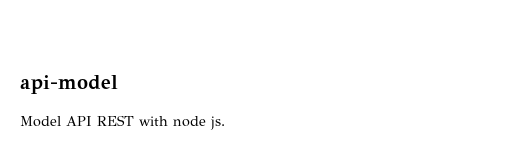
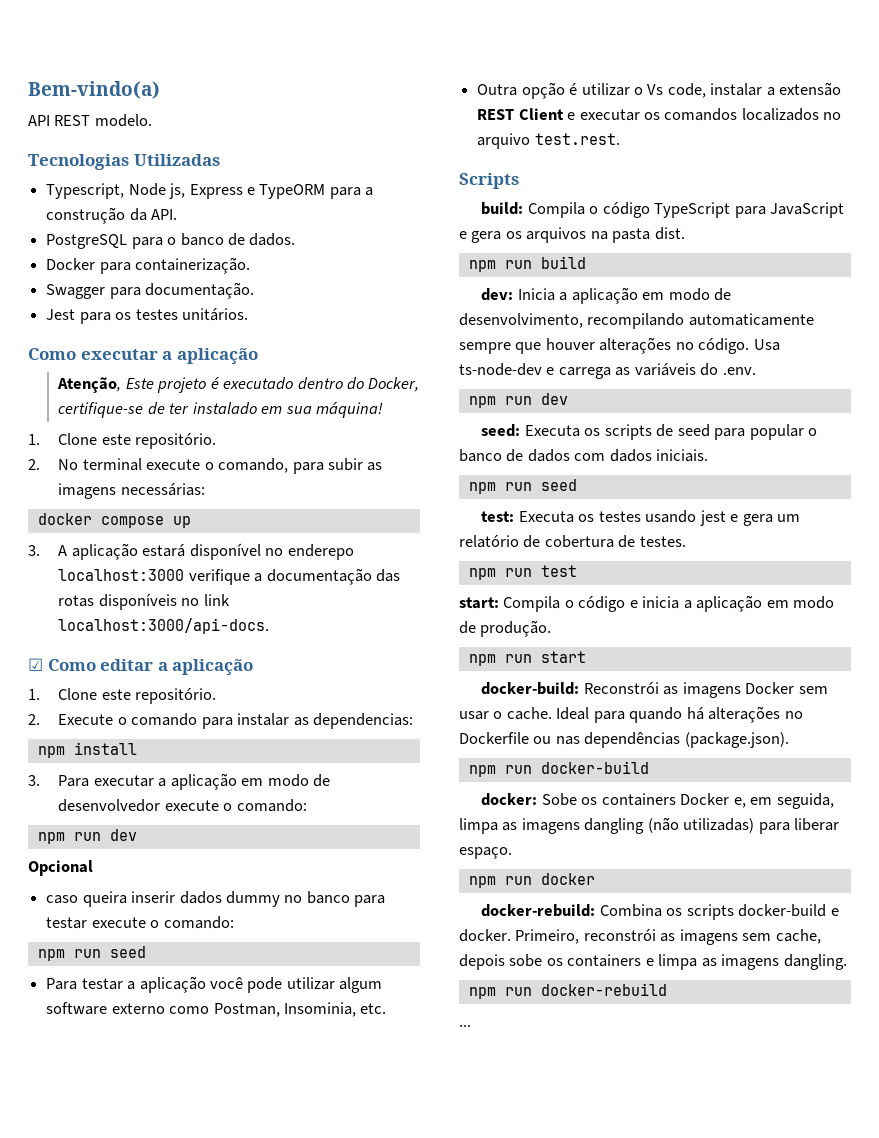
[20,75,118,94] [20,115,225,130] api-model // Model API REST with node js. -> [28,81,160,99] [28,114,152,127] [28,154,220,170] [46,183,374,199] [46,207,178,224] [46,233,296,249] [46,257,251,274] [46,282,255,299] [46,308,248,324] [28,348,258,365] [57,377,420,393] [58,402,383,418] [28,433,217,449] [28,458,383,474] [58,483,205,499] [37,513,191,528] [28,543,354,560] [58,568,401,585] [58,593,230,610] [58,618,270,634] [28,658,254,676] [28,688,217,704] [28,713,413,729] [37,742,137,758] [28,773,330,790] [58,799,307,812] [37,829,137,844] [28,860,93,876] [46,891,386,907] [46,916,234,929] [37,946,146,961] [46,976,383,993] [46,1002,387,1017] [477,82,842,99] [477,108,842,121] [477,133,620,149] [459,173,519,189] [481,202,845,218] [459,227,685,243] [468,256,586,272] [481,287,732,304] [459,313,814,329] [459,337,780,354] [459,363,756,379] [468,393,568,408] [481,424,817,440] [459,449,709,462] [468,479,577,494] [481,510,800,526] [459,535,686,548] [468,565,577,580] [459,595,835,612] [459,620,552,637] [468,651,586,666] [481,682,828,698] [459,706,803,723] [459,732,789,748] [468,761,649,777] [481,793,834,809] [459,817,840,834] [459,847,512,859] [468,873,595,888] [481,904,839,920] [459,929,821,945] [459,954,847,970] [468,983,667,999] [459,1024,471,1027] Bem-vindo(a) // API REST modelo. // Tecnologias Utilizadas // Typescript, Node js, Express e TypeORM para a construção da API. // PostgreSQL para o banco de dados. // Docker para containerização. // Swagger para documentação. // Jest para os testes unitários. // Como executar a aplicação // Atenção, Este projeto é executado dentro do Docker, certifique-se de ter instalado em sua máquina! // 1. Clone este repositório. // 2. No terminal execute o comando, para subir as imagens necessárias: // docker compose up // 3. A aplicação estará disponível no enderepo localhost:3000 verifique a documentação das rotas disponíveis no link localhost:3000/api-docs. // ☑ Como editar a aplicação // 1. Clone este repositório. // 2. Execute o comando para instalar as dependencias: // npm install // 3. Para executar a aplicação em modo de desenvolvedor execute o comando: // npm run dev // Opcional // caso queira inserir dados dummy no banco para testar execute o comando: // npm run seed // Para testar a aplicação você pode utilizar algum software externo como Postman, Insominia, etc. // Outra opção é utilizar o Vs code, instalar a extensão REST Client e executar os comandos localizados no arquivo test.rest. // Scripts // build: Compila o código TypeScript para JavaScript e gera os arquivos na pasta dist. // npm run build // dev: Inicia a aplicação em modo de desenvolvimento, recompilando automaticamente sempre que houver alterações no código. Usa ts-node-dev e carrega as variáveis do .env. // npm run dev // seed: Executa os scripts de seed para popular o banco de dados com dados iniciais. // npm run seed // test: Executa os testes usando jest e gera um relatório de cobertura de testes. // npm run test // start: Compila o código e inicia a aplicação em modo de produção. // npm run start // docker-build: Reconstrói as imagens Docker sem usar o cache. Ideal para quando há alterações no Dockerfile ou nas dependências (package.json). // npm run docker-build // docker: Sobe os containers Docker e, em seguida, limpa as imagens dangling (não utilizadas) para liberar espaço. // npm run docker // docker-rebuild: Combina os scripts docker-build e docker. Primeiro, reconstrói as imagens sem cache, depois sobe os containers e limpa as imagens dangling. // npm run docker-rebuild // ...

